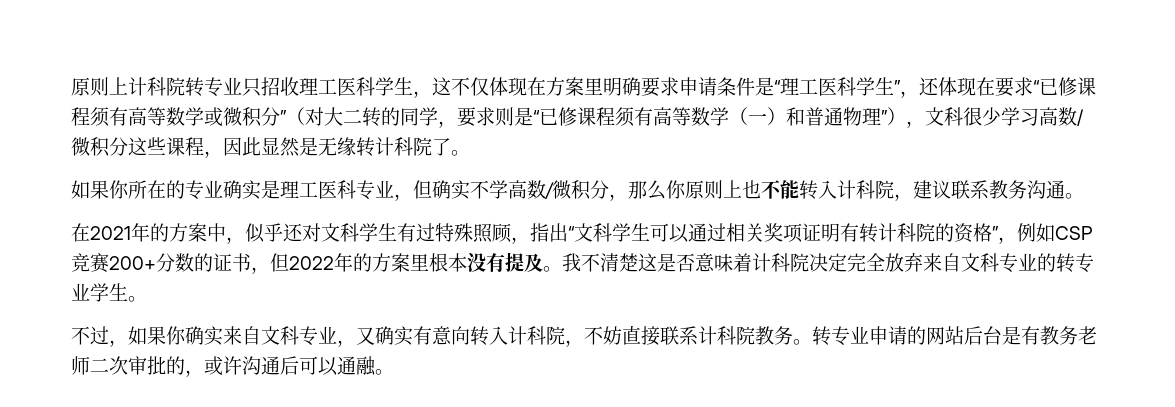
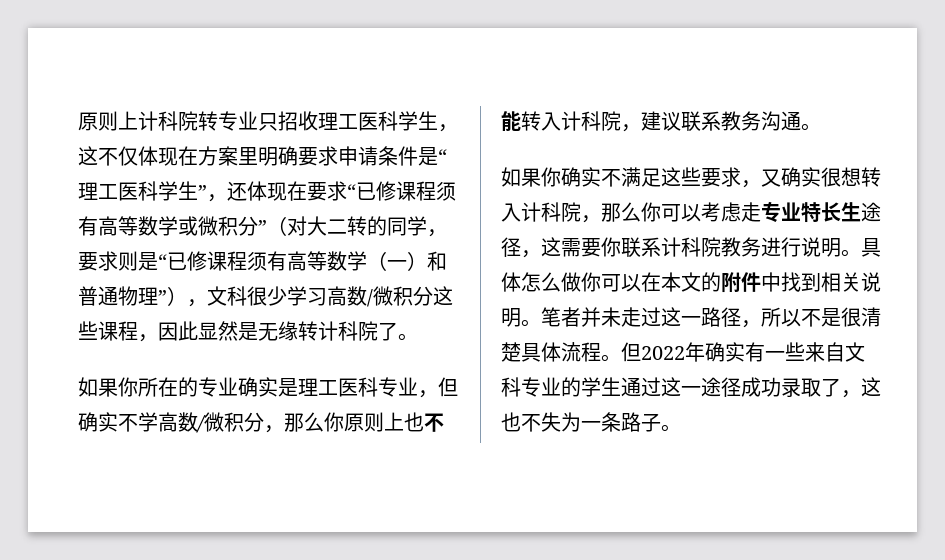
[71,223,1093,244] [71,252,1094,274] [71,283,147,302] [71,326,1097,347] [71,356,376,377] 在2021年的方案中，似乎还对文科学生有过特殊照顾，指出“文科学生可以通过相关奖项证明有转计科院的资格”，例如CSP竞赛200+分数的证书，但2022年的方案里根本没有提及。我不清楚这是否意味着计科院决定完全放弃来自文科专业的转专业学生。 // 不过，如果你确实来自文科专业，又确实有意向转入计科院，不妨直接联系计科院教务。转专业申请的网站后台是有教务老师二次审批的，或许沟通后可以通融 -> [501,167,881,188] [501,202,881,223] [501,237,881,258] [501,272,881,293] [501,307,881,328] [501,342,865,362] [501,377,881,398] [501,412,661,432] 如果你确实不满足这些要求，又确实很想转入计科院，那么你可以考虑走专业特长生途径，这需要你联系计科院教务进行说明。具体怎么做你可以在本文的附件中找到相关说明。笔者并未走过这一路径，所以不是很清楚具体流程。但2022年确实有一些来自文科专业的学生通过这一途径成功录取了，这也不失为一条路子

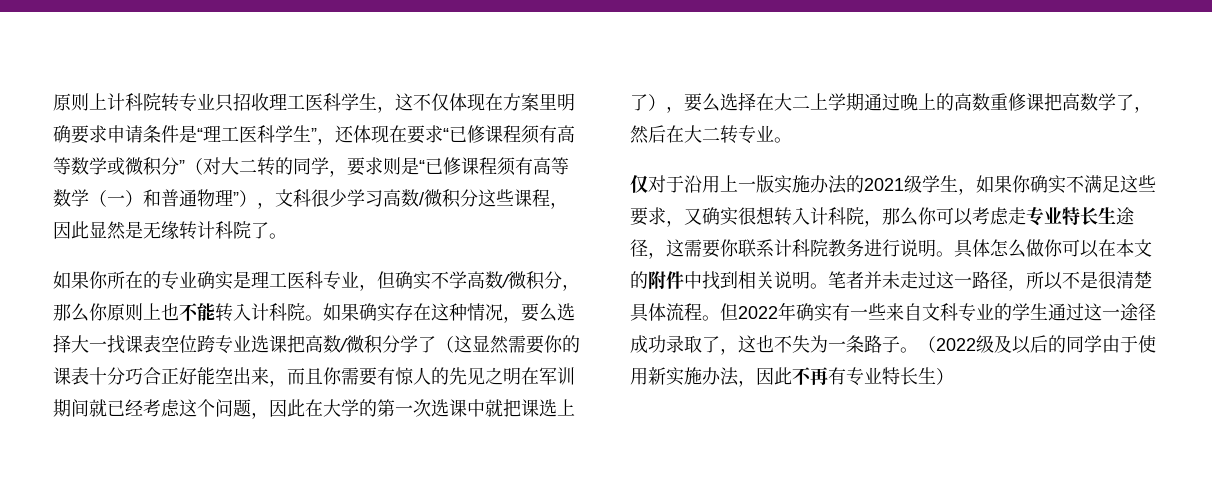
[621,111,821,132] ，建议联系教务沟通。 // -> [305,303,575,323] [53,334,580,354] [53,367,575,387] [53,399,575,419] [630,92,1152,113] [630,125,792,144] [630,175,976,195] 。如果确实存在这种情况，要么选择大一找课表空位跨专业选课把高数/微积分学了（这显然需要你的课表十分巧合正好能空出来，而且你需要有惊人的先见之明在军训期间就已经考虑这个问题，因此在大学的第一次选课中就把课选上了），要么选择在大二上学期通过晚上的高数重修课把高数学了，然后在大二转专业。 // 仅对于沿用上一版实施办法的2021级学生，
(681, 428) none -> [918,335,1156,354] [630,367,954,387] （2022级及以后的同学由于使用新实施办法，因此不再有专业特长生）

